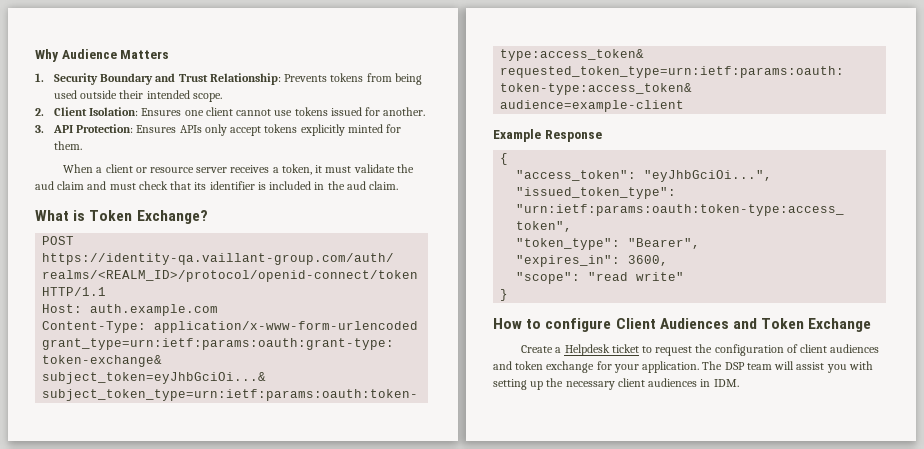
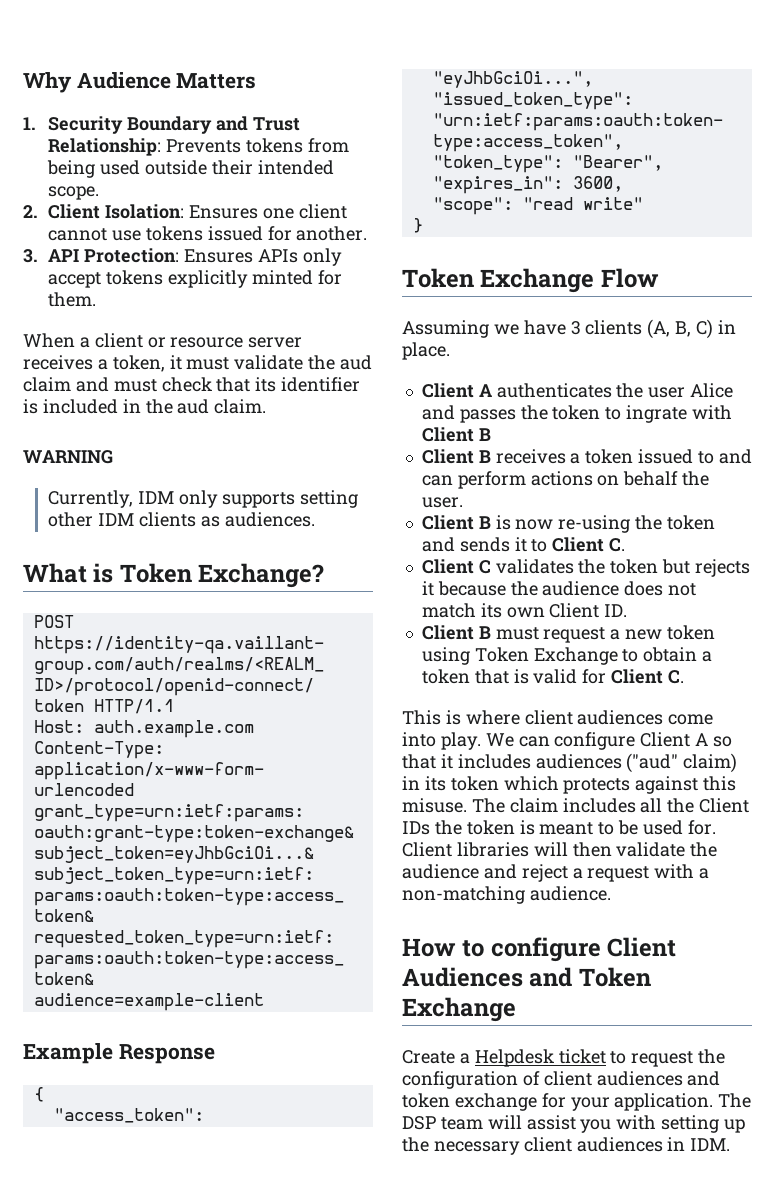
(399, 185) none -> [23,450,113,464] [48,490,358,508] [48,512,315,527] // WARNING // Currently, IDM only supports setting other IDM clients as audiences.
(509, 295) none -> [402,268,659,293] [402,319,736,339] [402,342,450,360] [421,383,734,398] [421,405,732,423] [421,427,491,442] [421,449,752,464] [421,471,710,489] [421,497,463,508] [421,515,715,533] [421,537,626,552] [421,559,750,577] [421,581,697,596] [421,603,628,618] [421,625,715,643] [421,647,713,665] [421,669,684,684] [402,710,714,725] [402,732,733,750] [402,753,738,773] [402,776,737,794] [402,798,750,813] [402,820,716,835] [402,842,718,857] [402,864,710,882] [402,886,611,904] // Token Exchange Flow // Assuming we have 3 clients (A, B, C) in place. // Client A authenticates the user Alice and passes the token to ingrate with Client B // Client B receives a token issued to and can perform actions on behalf the user. // Client B is now re-using the token and sends it to Client C. // Client C validates the token but rejects it because the audience does not match its own Client ID. // Client B must request a new token using Token Exchange to obtain a token that is valid for Client C. // This is where client audiences come into play. We can configure Client A so that it includes audiences ("aud" claim) in its token which protects against this misuse. The claim includes all the Client IDs the token is meant to be used for. Client libraries will then validate the audience and reject a request with a non-matching audience.

